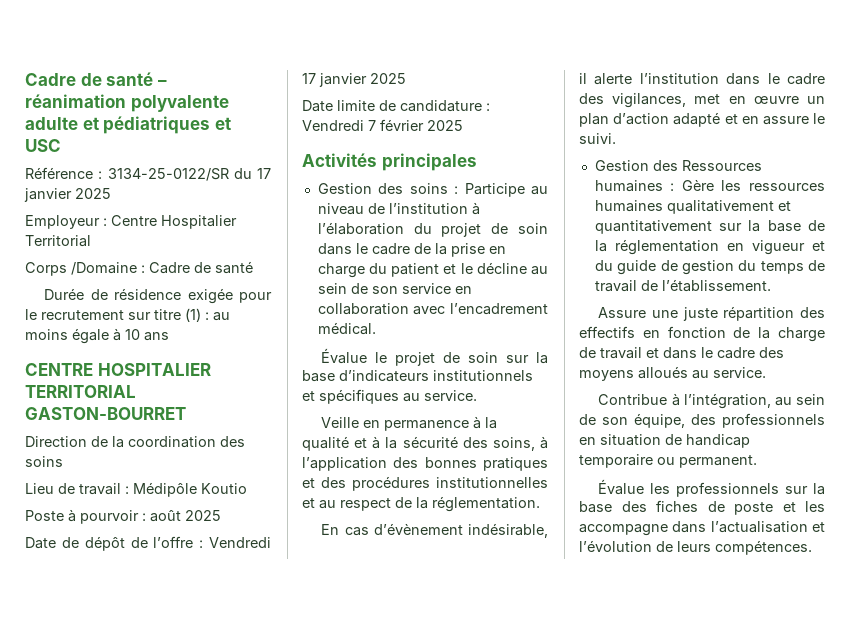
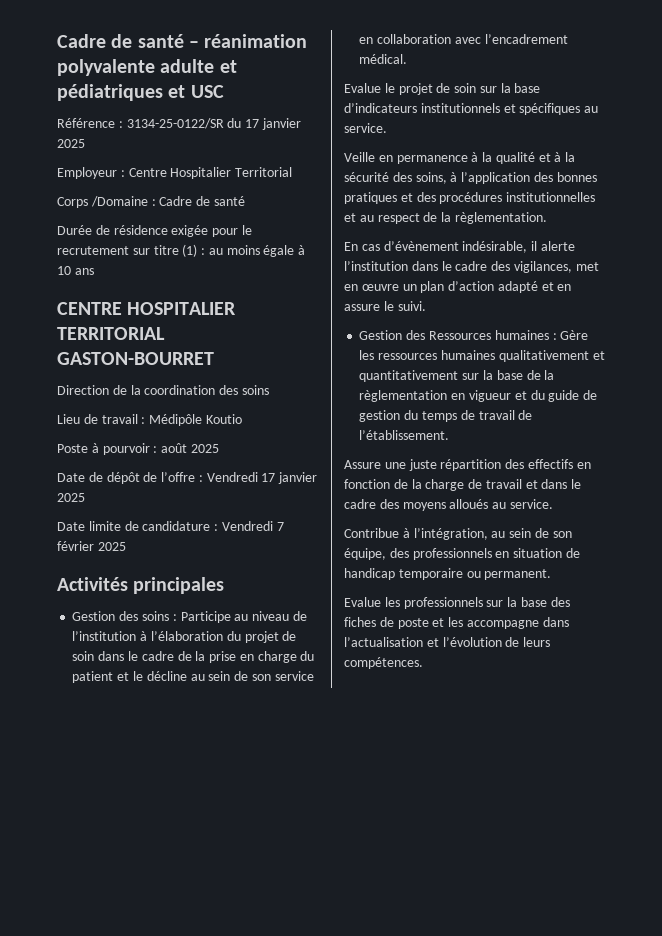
[321,348,368,364] Évalue -> [344,83,381,93] Evalue
[432,496,540,512] réglementation. -> [454,212,547,224] règlementation.
[614,239,719,255] réglementation -> [359,390,448,402] règlementation
[598,479,645,495] Évalue -> [344,597,381,607] Evalue

